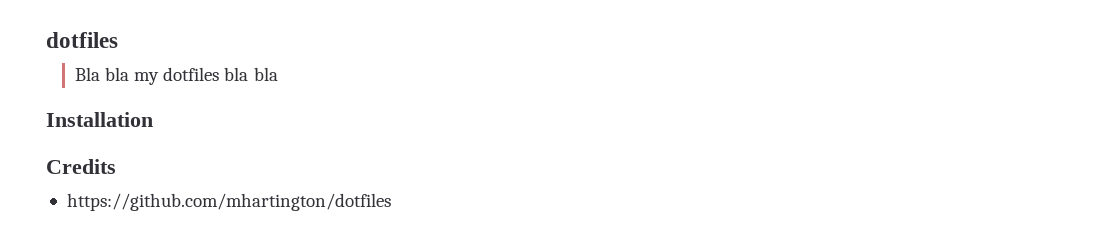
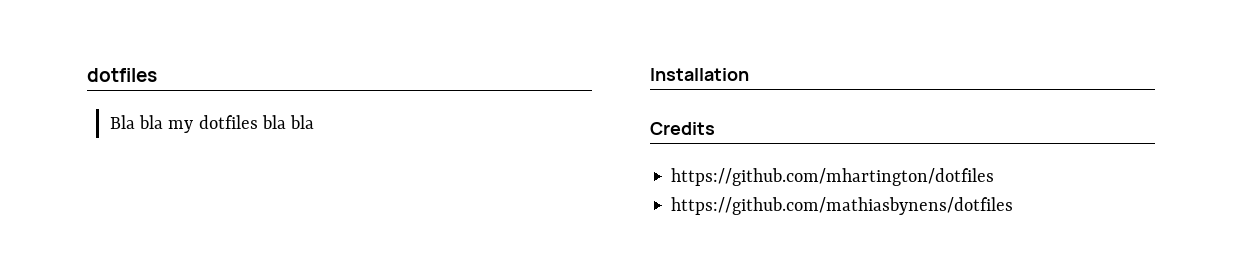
(391, 202) none -> [671,197,1014,215] // https://github.com/mathiasbynens/dotfiles

